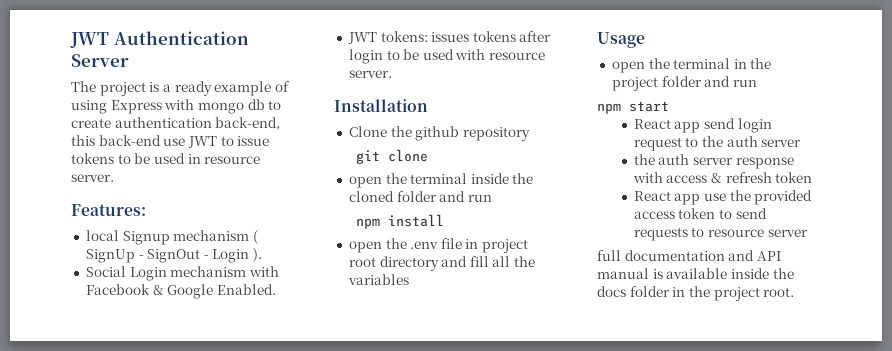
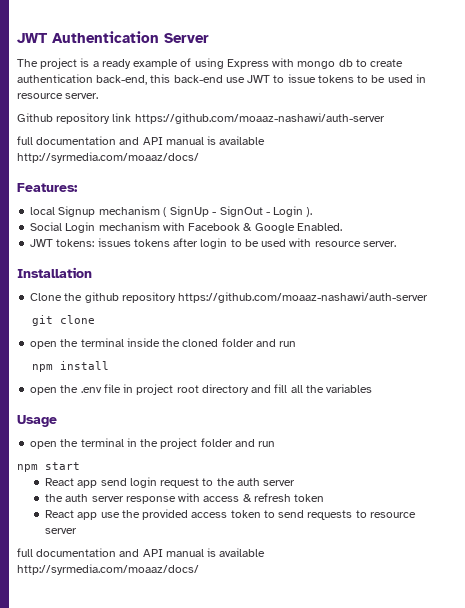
(114, 178) none -> [17,113,385,124] [17,136,266,145] [17,152,199,163] // Github repository link https://github.com/moaaz-nashawi/auth-server // full documentation and API manual is available http://syrmedia.com/moaaz/docs/
(530, 134) none -> [178,292,429,303] https://github.com/moaaz-nashawi/auth-server
[730,268,794,279] [597,286,795,301] inside the docs folder in the project root. -> [17,564,199,575] http://syrmedia.com/moaaz/docs/

